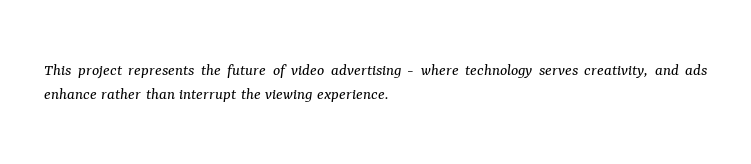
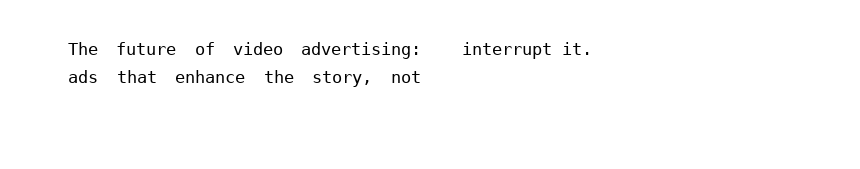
[44,64,707,79] [44,88,389,102] This project represents the future of video advertising - where technology serves creativity, and ads enhance rather than interrupt the viewing experience. -> [68,42,421,59] [68,70,421,87] [462,42,592,59] The future of video advertising: ads that enhance the story, not interrupt it.

